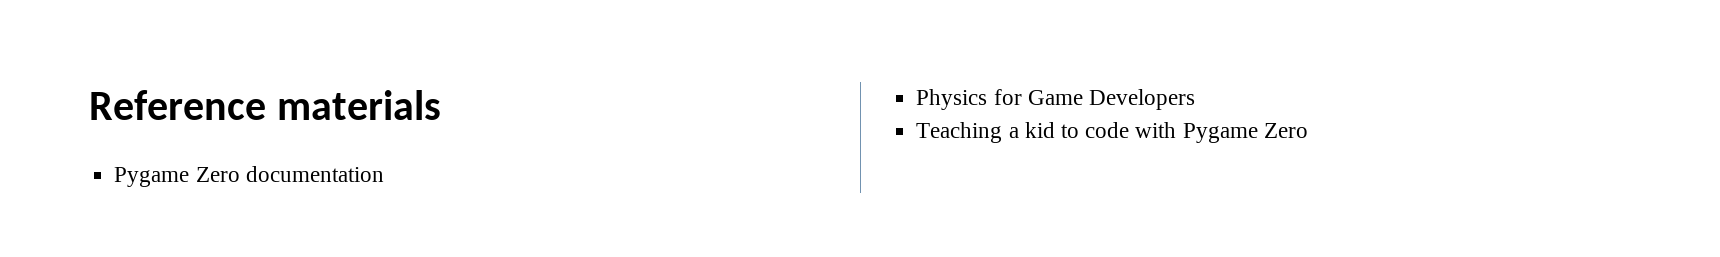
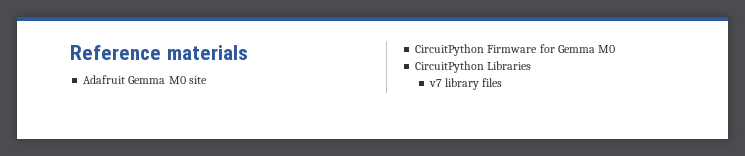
[114,166,384,187] [916,89,1195,110] [916,122,1308,143] Pygame Zero documentation // Physics for Game Developers // Teaching a kid to code with Pygame Zero -> [83,75,207,84] [415,44,616,56] [415,61,532,73] [428,78,503,90] Adafruit Gemma M0 site // CircuitPython Firmware for Gemma M0 // CircuitPython Libraries // v7 library files

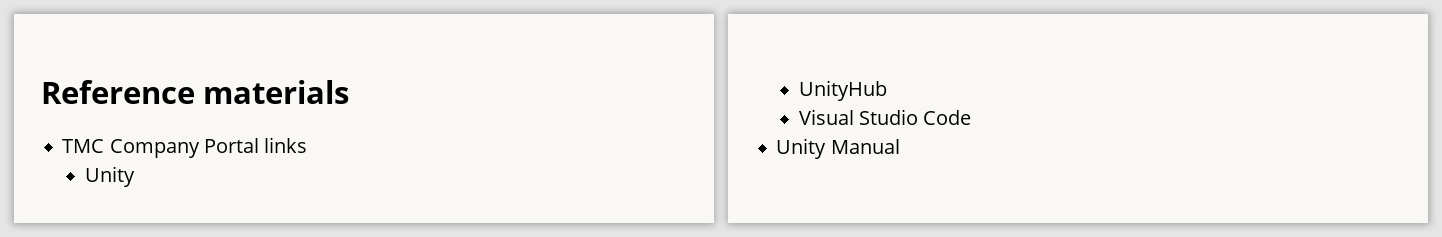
[83,75,207,84] [415,44,616,56] [415,61,532,73] [428,78,503,90] Adafruit Gemma M0 site // CircuitPython Firmware for Gemma M0 // CircuitPython Libraries // v7 library files -> [62,137,308,158] [84,166,135,187] [798,80,887,101] [798,109,972,125] [776,138,900,159] TMC Company Portal links // Unity // UnityHub // Visual Studio Code // Unity Manual

